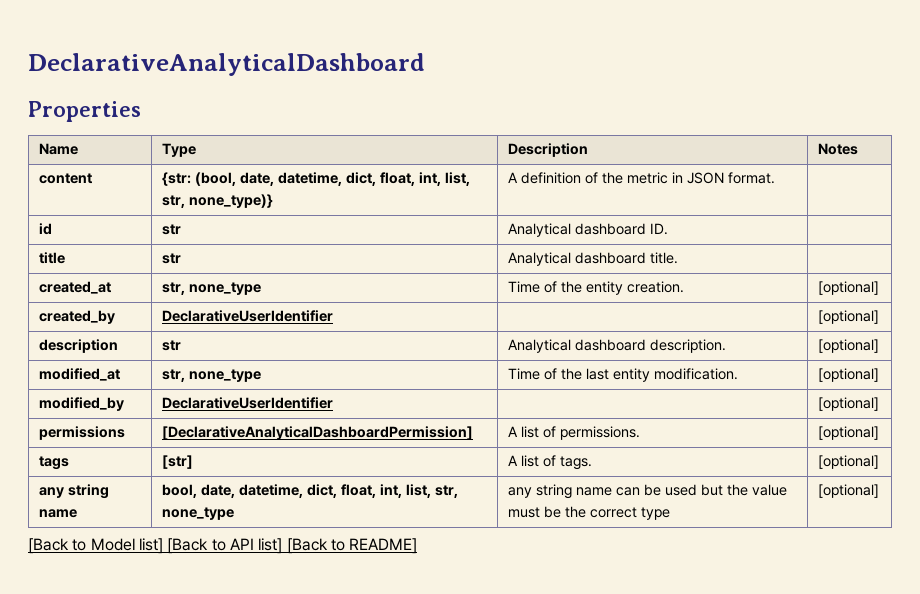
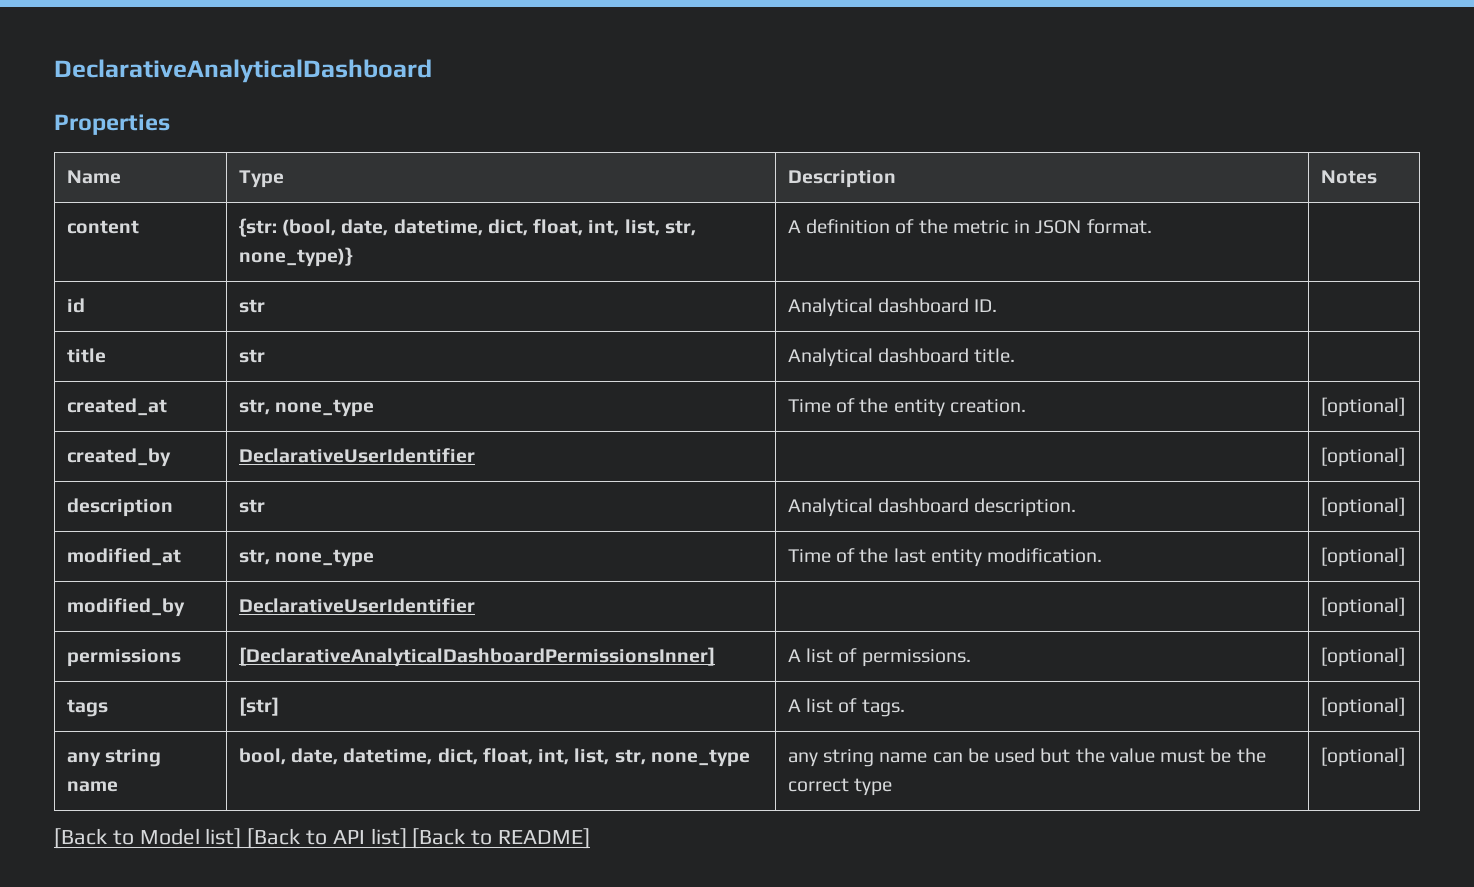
[161,426,473,440] [DeclarativeAnalyticalDashboardPermission] -> [238,647,715,667] [DeclarativeAnalyticalDashboardPermissionsInner]

